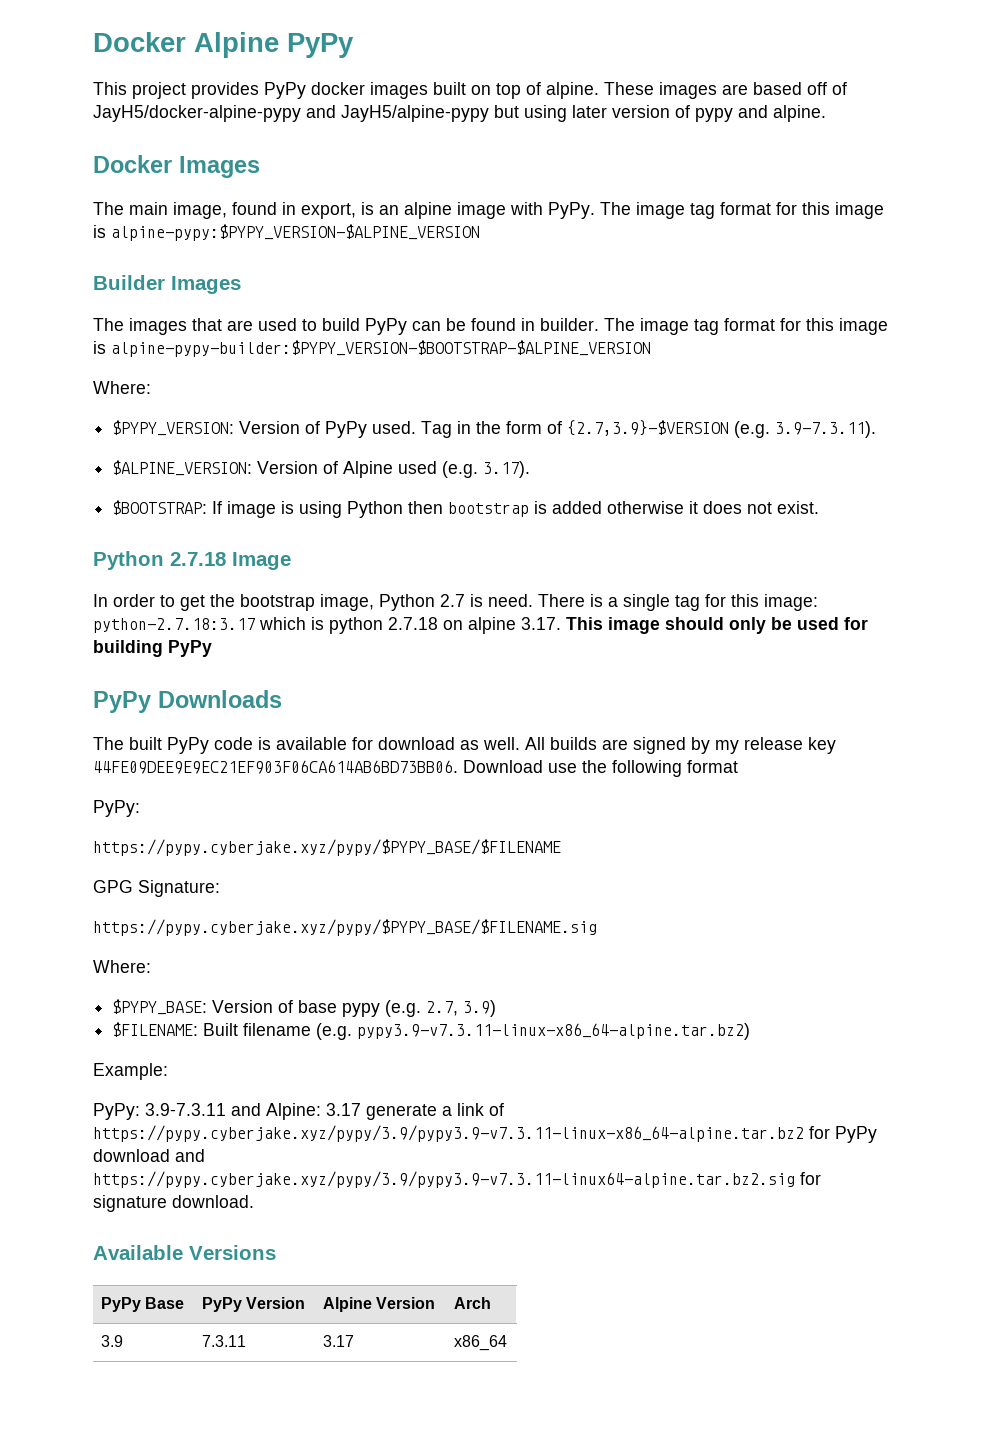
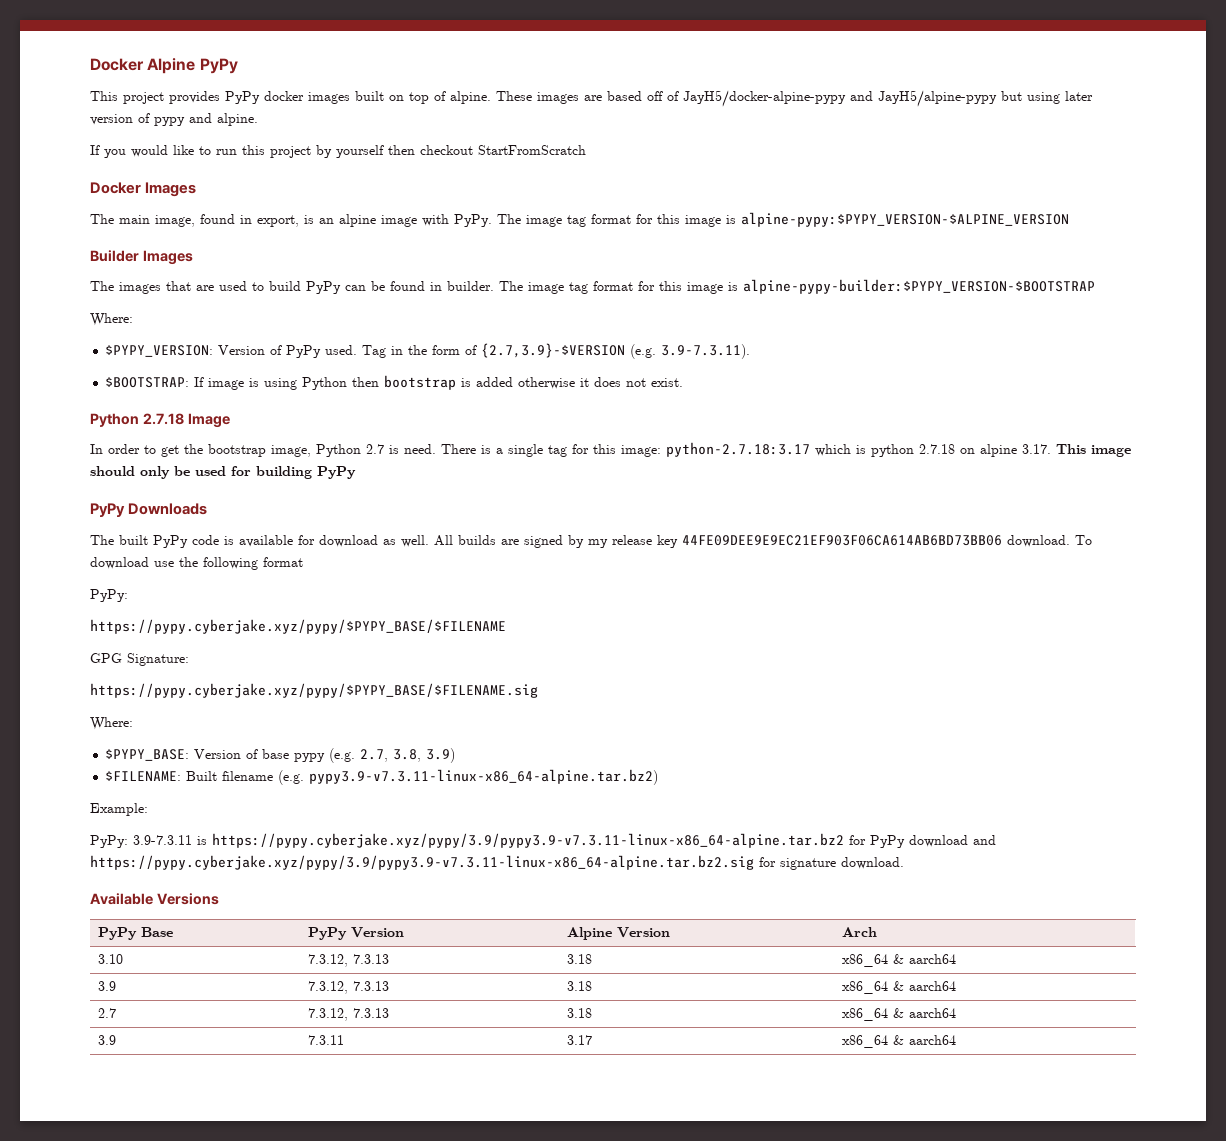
(826, 113) none -> [90,145,586,158] // If you would like to run this project by yourself then checkout StartFromScratch
[111,340,651,357] alpine-pypy-builder:$PYPY_VERSION-$BOOTSTRAP-$ALPINE_VERSION -> [743,279,1095,294] alpine-pypy-builder:$PYPY_VERSION-$BOOTSTRAP
[112,460,531,478] // $ALPINE_VERSION: Version of Alpine used (e.g. 3.17). -> (751, 351) none
[93,760,543,774] 44FE09DEE9E9EC21EF903F06CA614AB6BD73BB06. Download -> [682,535,1092,547] [90,557,149,569] 44FE09DEE9E9EC21EF903F06CA614AB6BD73BB06 download. To download
(459, 1008) none -> [393,749,422,762] 3.8,
[231,1103,504,1120] and Alpine: 3.17 generate a link of -> [197,836,207,845] is
[93,1171,795,1188] https://pypy.cyberjake.xyz/pypy/3.9/pypy3.9-v7.3.11-linux64-alpine.tar.bz2.sig -> [90,855,754,870] https://pypy.cyberjake.xyz/pypy/3.9/pypy3.9-v7.3.11-linux-x86_64-alpine.tar.bz2.sig
(491, 1303) none -> [97,954,123,964] [307,954,389,967] [566,954,592,964] [841,954,956,967] [97,981,116,991] [307,981,389,994] [566,981,592,991] [841,981,956,994] [97,1008,116,1018] [307,1008,389,1021] [566,1008,592,1018] [841,1008,956,1021] // 3.10 | 7.3.12, 7.3.13 | 3.18 | x86_64 & aarch64 // 3.9 | 7.3.12, 7.3.13 | 3.18 | x86_64 & aarch64 // 2.7 | 7.3.12, 7.3.13 | 3.18 | x86_64 & aarch64
(507, 1343) none -> [892,1035,956,1045] & aarch64

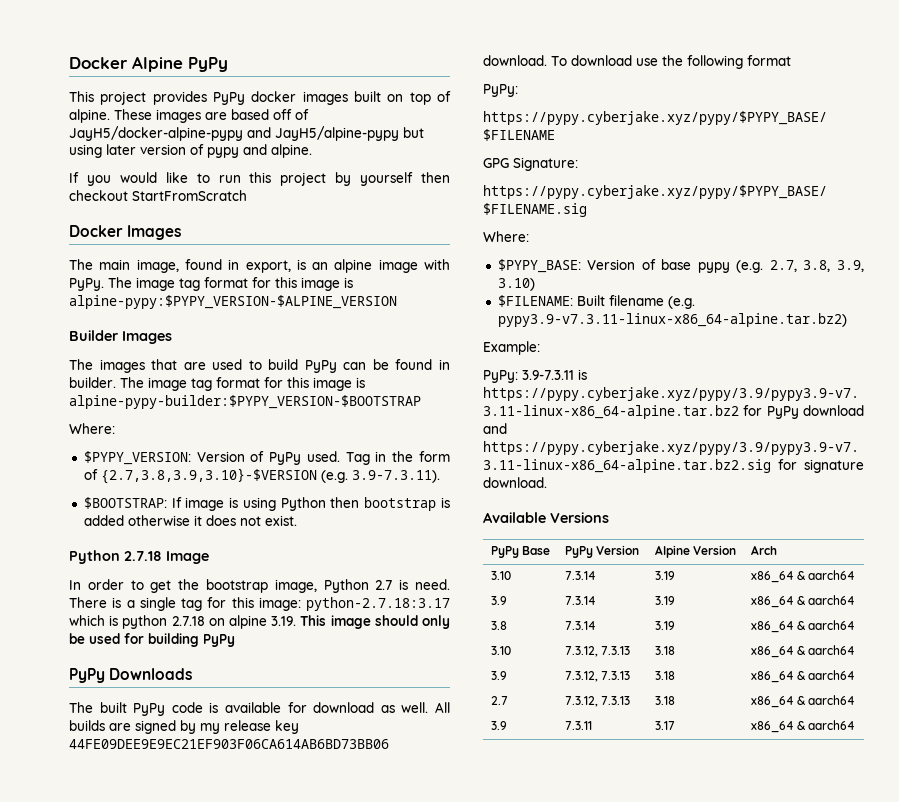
[481,343,626,358] {2.7,3.9}-$VERSION -> [100,468,317,484] {2.7,3.8,3.9,3.10}-$VERSION
[1022,444,1051,454] 3.17. -> [271,616,297,626] 3.19.
[426,748,456,763] 3.9) -> [837,260,864,272] [497,278,535,291] 3.9, 3.10)
(877, 932) none -> [490,571,511,580] [564,571,596,580] [654,571,675,580] [750,570,856,583] [490,596,507,605] [564,596,596,605] [654,596,675,605] [750,595,856,608] [490,621,507,630] [564,621,596,630] [654,621,675,630] [750,620,856,633] // 3.10 | 7.3.14 | 3.19 | x86_64 & aarch64 // 3.9 | 7.3.14 | 3.19 | x86_64 & aarch64 // 3.8 | 7.3.14 | 3.19 | x86_64 & aarch64

